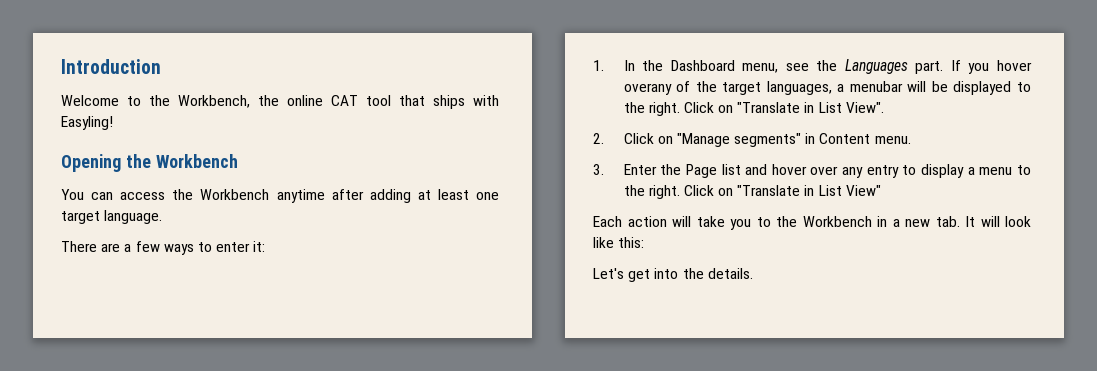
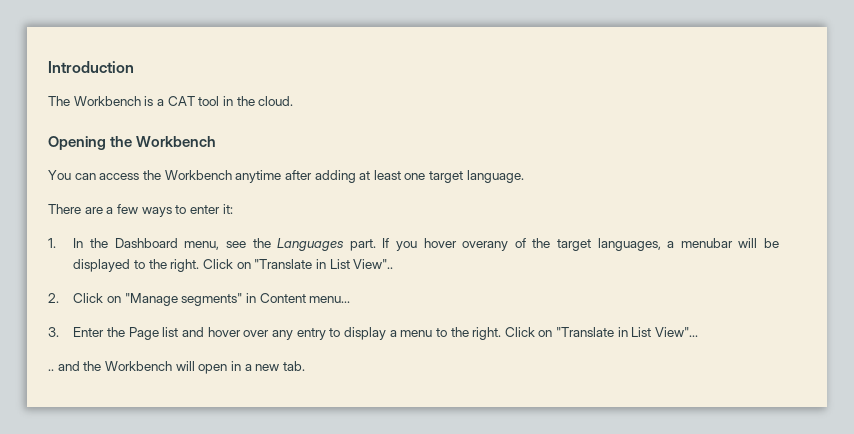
[61,95,499,109] [61,116,113,130] Welcome to the Workbench, the online CAT tool that ships with Easyling! -> [48,96,294,106] The Workbench is a CAT tool in the cloud.
[845,102,884,113] View". -> [353,259,394,269] View"..
[874,136,911,144] menu. -> [309,296,351,303] menu...
[845,185,881,196] [593,216,1031,230] [593,237,645,248] [593,268,753,282] View" // Each action will take you to the Workbench in a new tab. It will look like this: // Let's get into the details. -> [655,327,699,337] [48,361,305,374] View"... // .. and the Workbench will open in a new tab.

